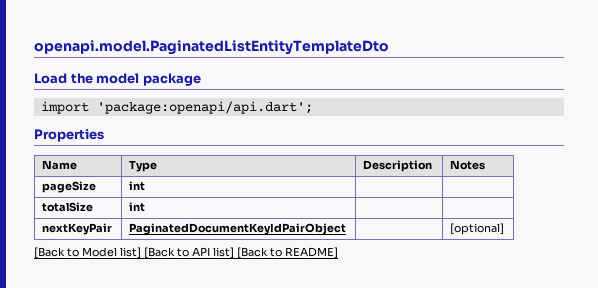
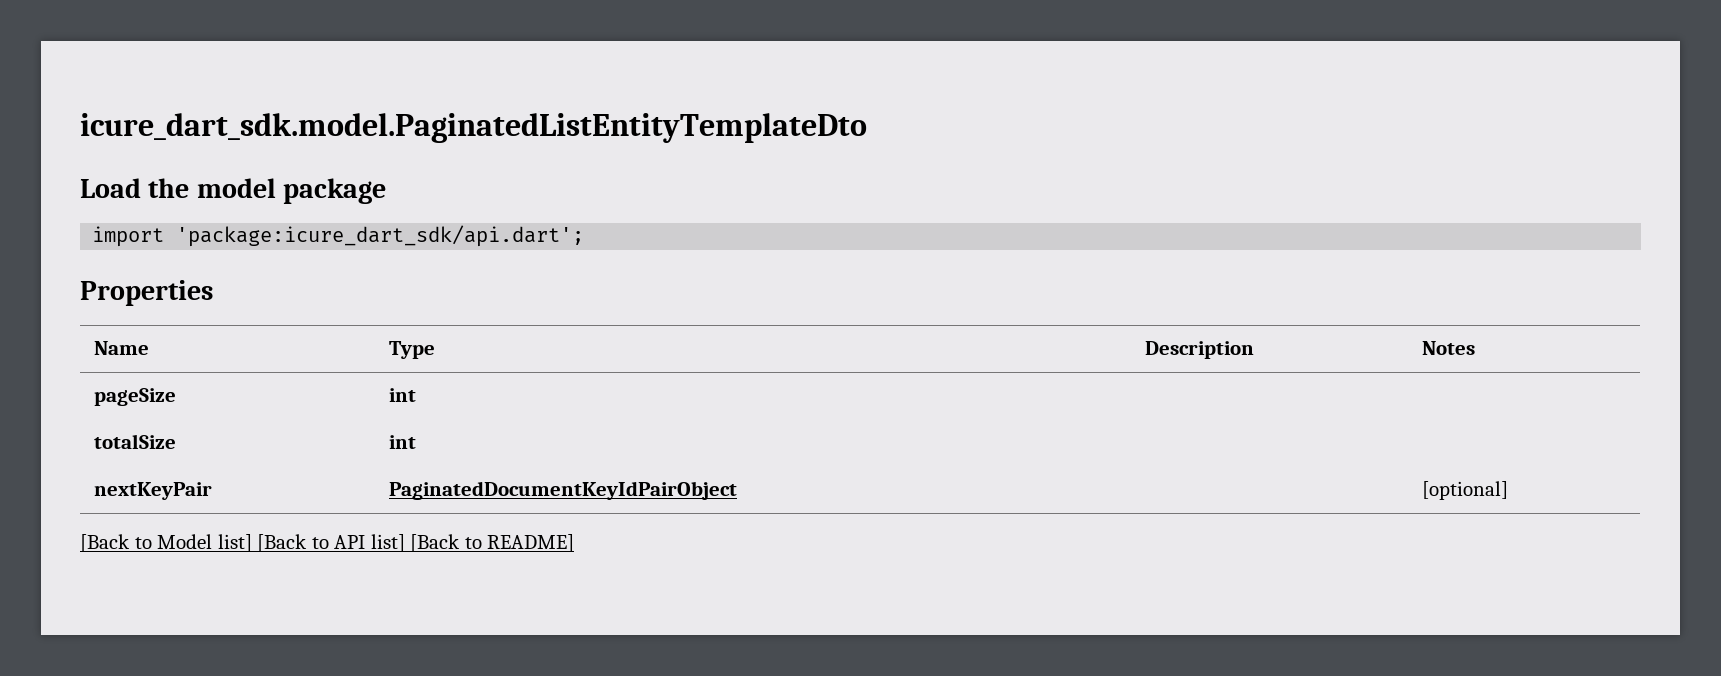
[34,40,389,55] openapi.model.PaginatedListEntityTemplateDto -> [80,113,867,143] icure_dart_sdk.model.PaginatedListEntityTemplateDto
[96,101,313,114] 'package:openapi/api.dart'; -> [176,225,585,247] 'package:icure_dart_sdk/api.dart';

